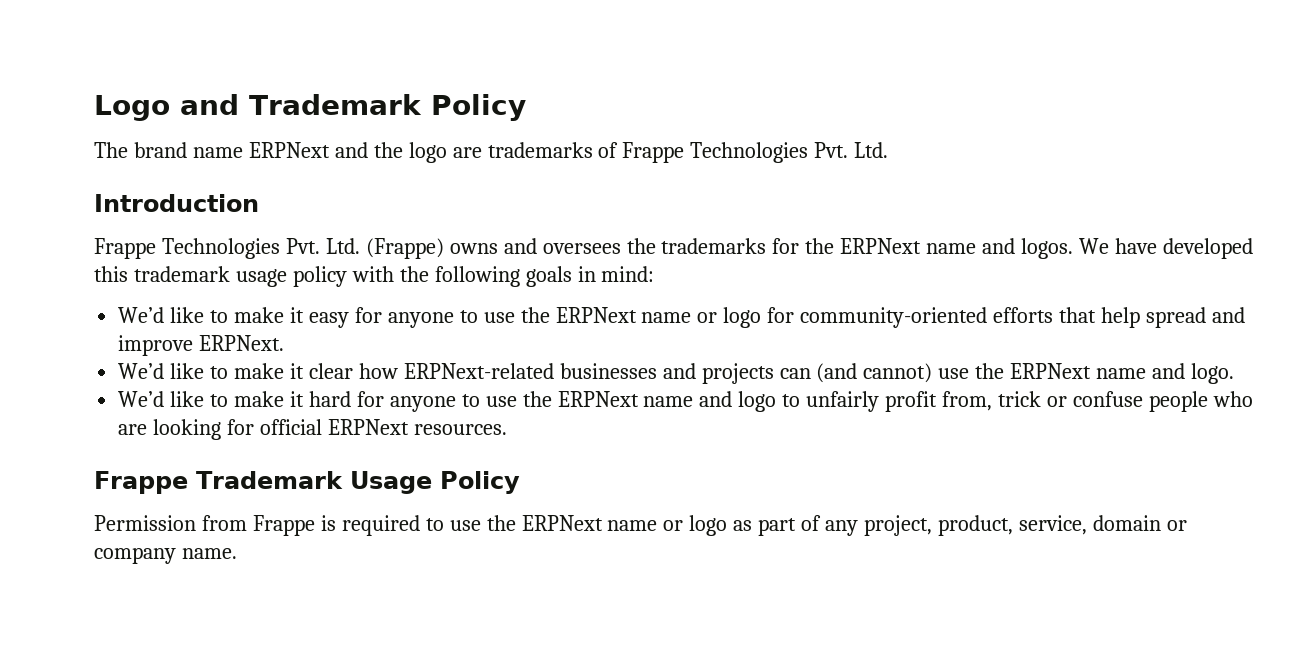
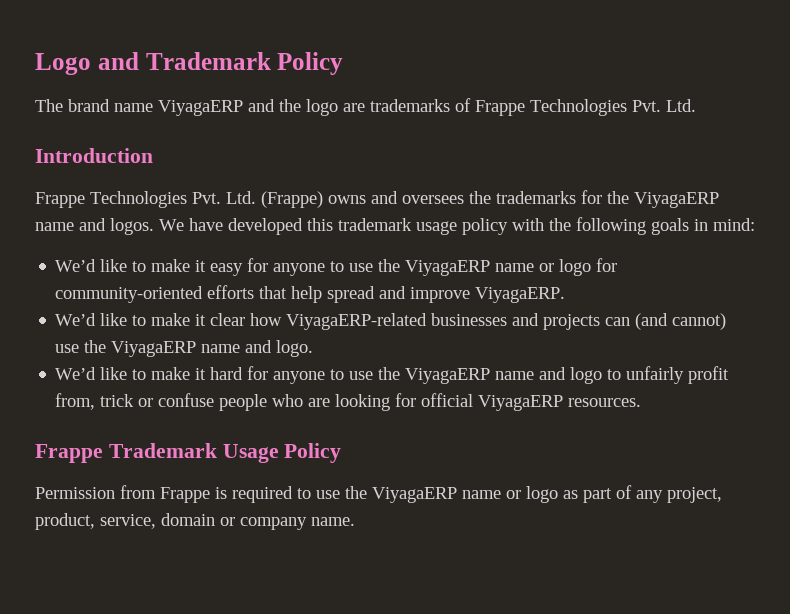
[248,142,330,158] ERPNext -> [158,100,243,116] ViyagaERP
[840,238,922,254] ERPNext -> [634,192,719,208] ViyagaERP
[555,307,637,323] ERPNext -> [405,260,491,276] ViyagaERP
[199,335,285,351] ERPNext. -> [475,287,566,303] ViyagaERP.
[403,363,554,379] ERPNext-related -> [286,313,428,330] ViyagaERP-related
[1010,363,1092,379] ERPNext -> [111,341,197,357] ViyagaERP
[557,391,639,407] ERPNext -> [405,368,491,384] ViyagaERP
[327,419,409,435] ERPNext -> [478,395,564,411] ViyagaERP
[521,515,603,531] ERPNext -> [372,487,457,503] ViyagaERP

